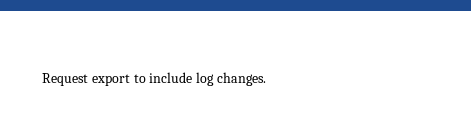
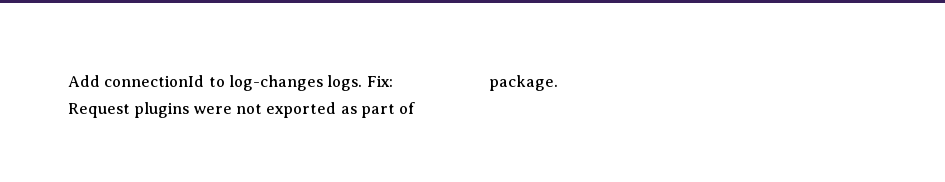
[42,72,266,86] Request export to include log changes. -> [68,75,393,91] [68,102,416,118] [489,75,558,91] Add connectionId to log-changes logs. Fix: Request plugins were not exported as part of package.

